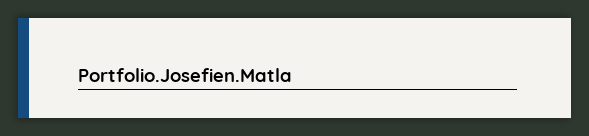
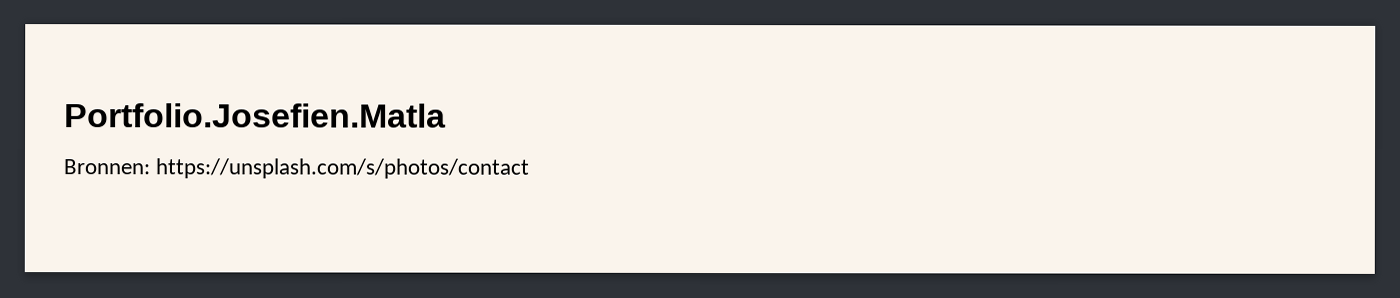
(292, 75) none -> [63,158,530,179] // Bronnen: https://unsplash.com/s/photos/contact

